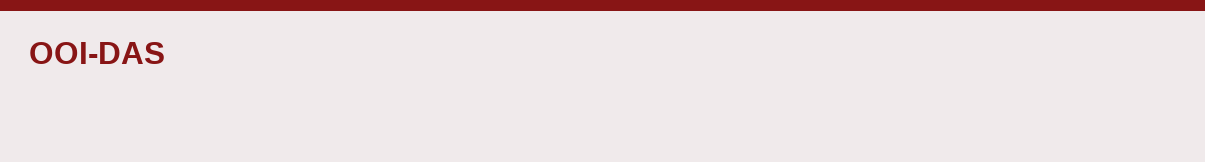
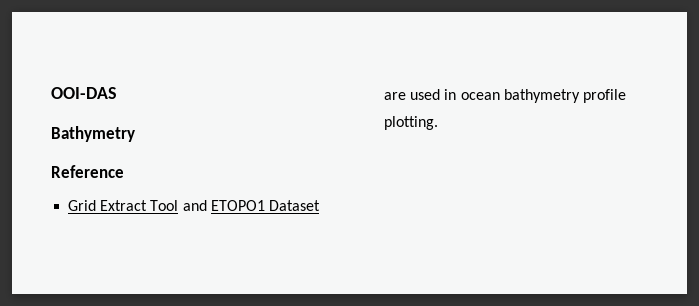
(165, 53) none -> [51,126,135,142] [51,165,124,178] [68,200,320,211] [384,89,626,103] [384,116,439,130] // Bathymetry // Reference // Grid Extract Tool and ETOPO1 Dataset are used in ocean bathymetry profile plotting.

